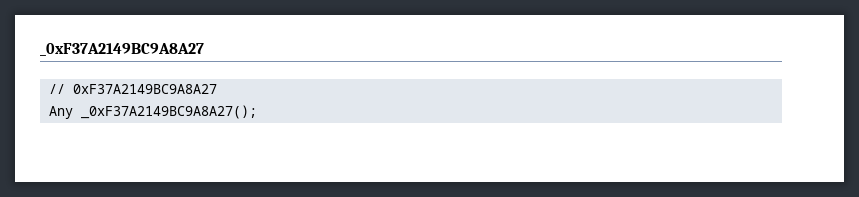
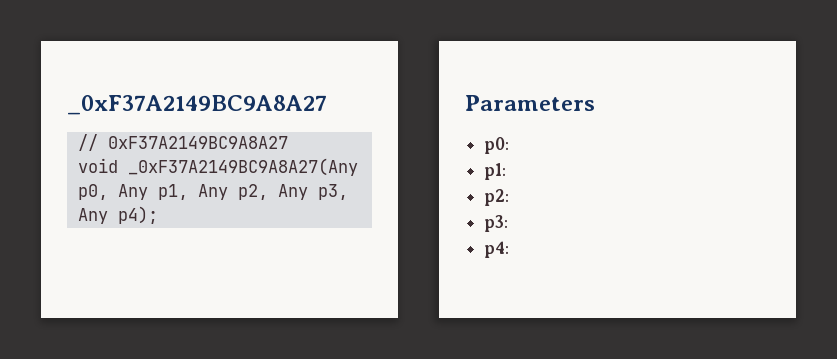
[48,105,257,119] Any _0xF37A2149BC9A8A27(); -> [77,158,358,176] [77,184,348,200] [77,206,158,224] [465,95,595,111] [484,137,510,154] [484,163,507,180] [484,189,510,206] [484,215,509,232] [484,241,510,258] void _0xF37A2149BC9A8A27(Any p0, Any p1, Any p2, Any p3, Any p4); // Parameters // p0: // p1: // p2: // p3: // p4:

